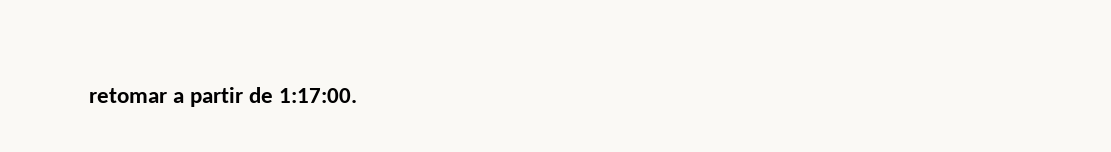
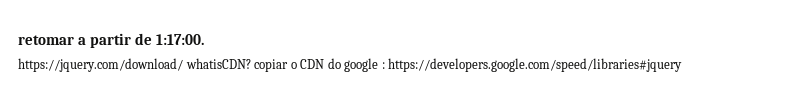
(358, 95) none -> [18,58,683,72] // https://jquery.com/download/ whatisCDN? copiar o CDN do google : https://developers.google.com/speed/libraries#jquery

